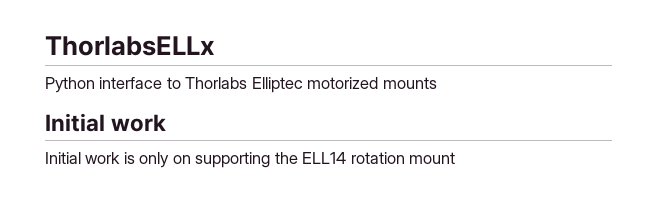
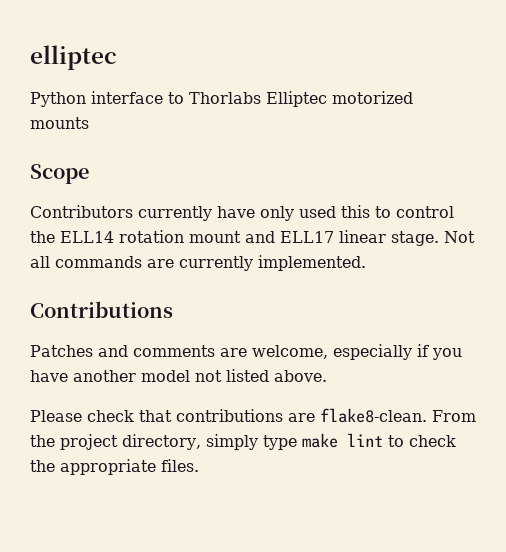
[45,36,215,56] ThorlabsELLx -> [30,45,117,70] elliptec
[45,113,167,132] [45,152,456,168] Initial work // Initial work is only on supporting the ELL14 rotation mount -> [30,164,89,184] [30,205,454,221] [30,230,475,246] [30,255,366,271] [30,301,173,318] [30,344,462,360] [30,369,327,382] [30,408,476,423] [30,433,456,450] [30,459,199,475] Scope // Contributors currently have only used this to control the ELL14 rotation mount and ELL17 linear stage. Not all commands are currently implemented. // Contributions // Patches and comments are welcome, especially if you have another model not listed above. // Please check that contributions are flake8-clean. From the project directory, simply type make lint to check the appropriate files.

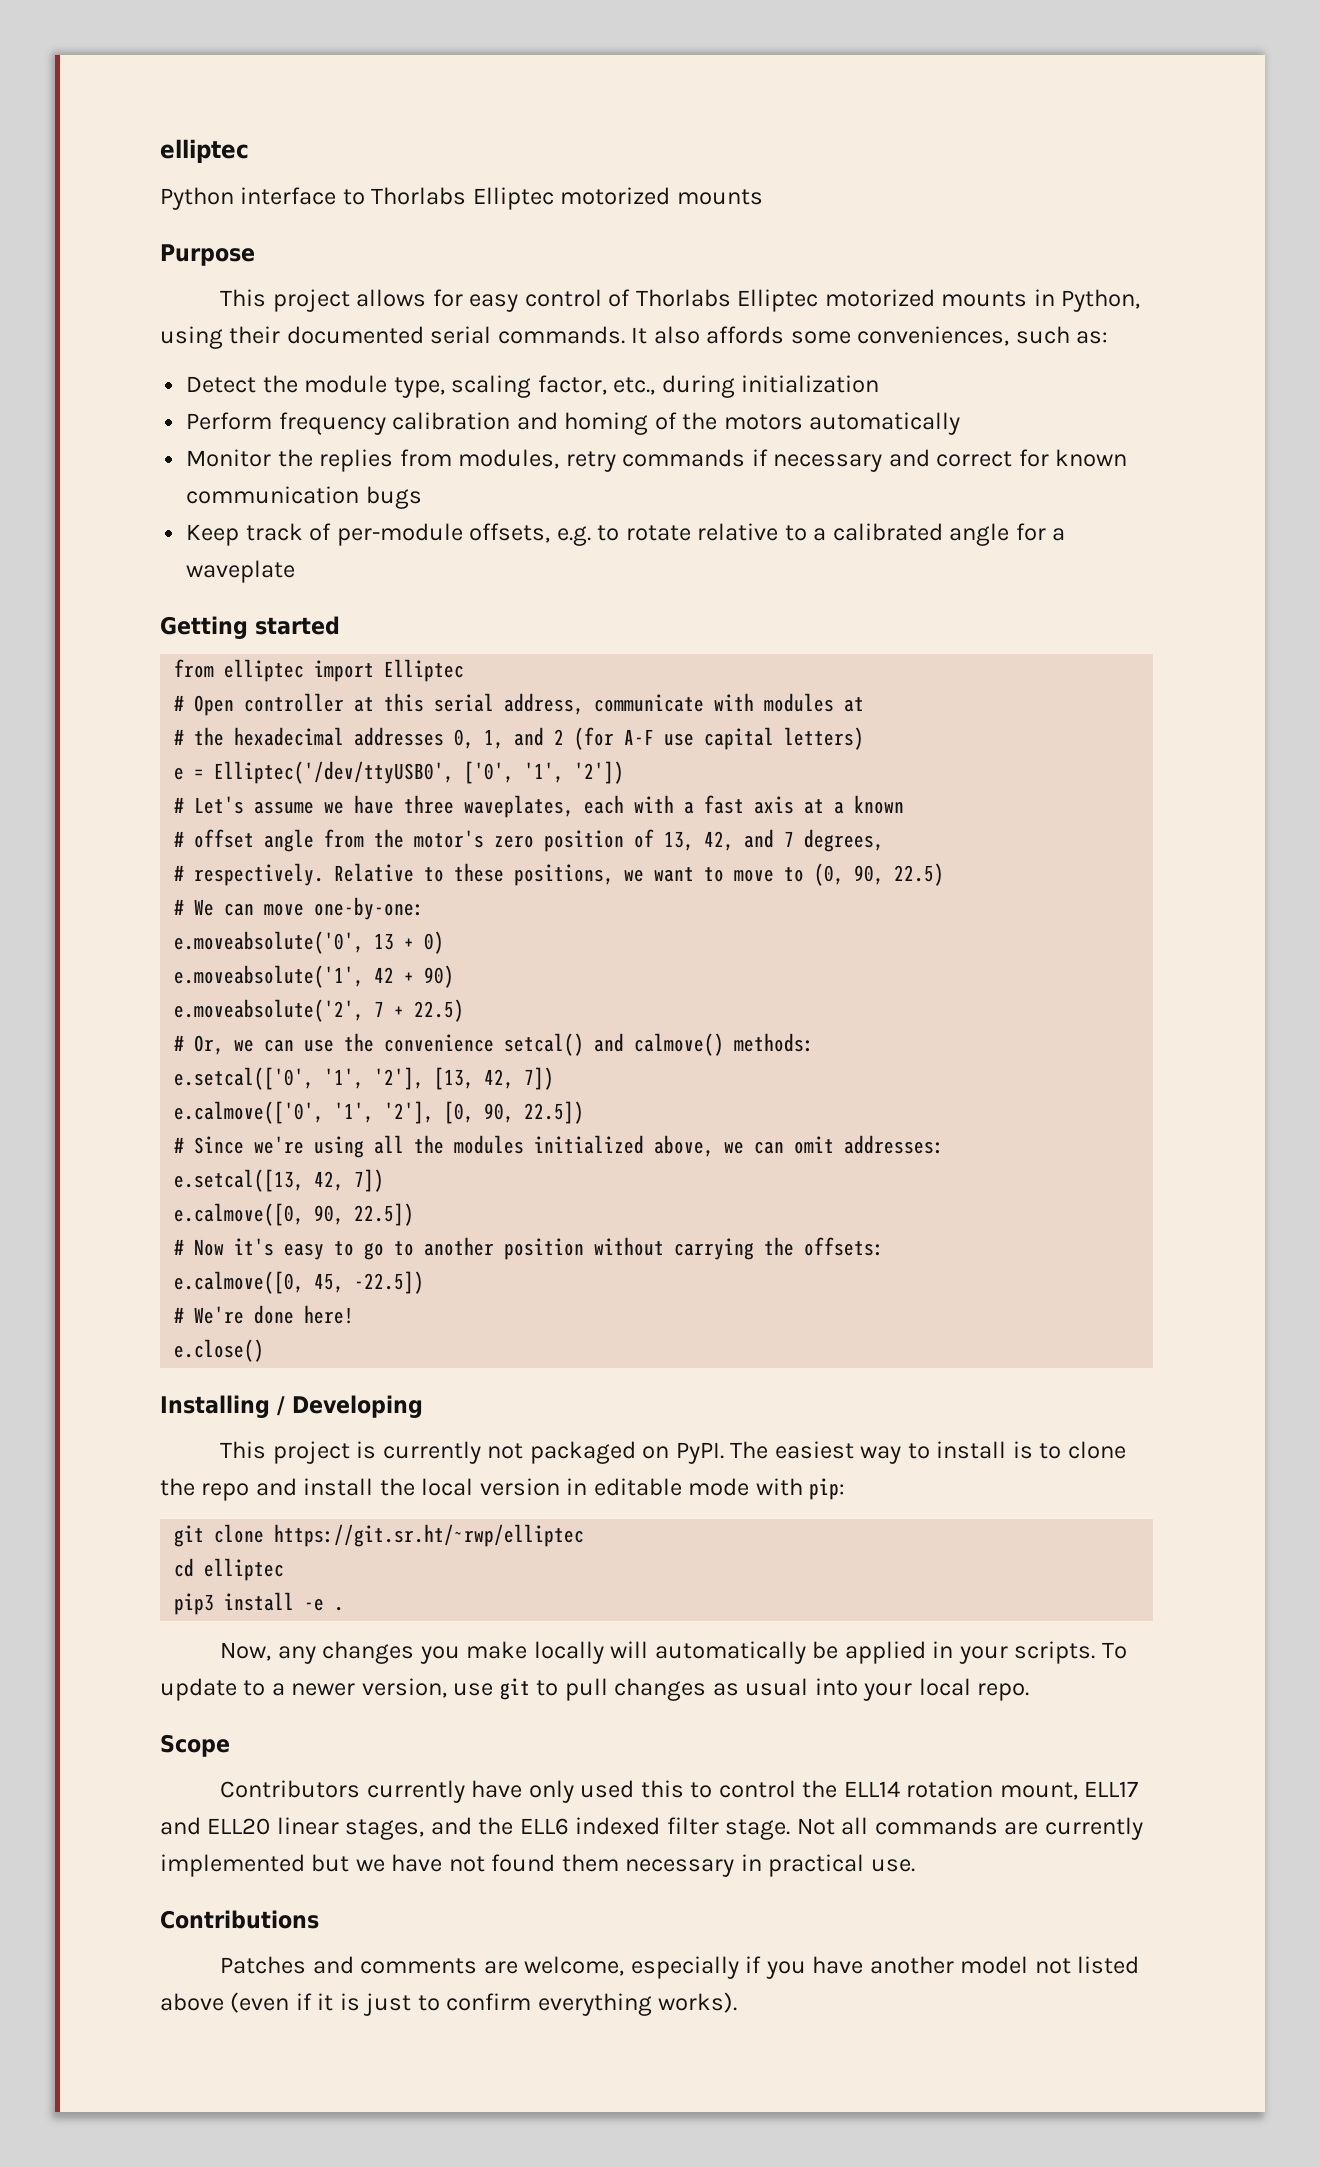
(89, 123) none -> [160,244,255,266] [220,289,1141,312] [160,326,1109,349] [186,375,880,398] [186,412,961,435] [186,449,1128,472] [186,486,422,509] [186,523,1066,546] [186,560,296,583] [160,616,340,639] [174,659,465,682] [174,693,865,716] [174,727,865,750] [174,761,625,784] [174,795,905,818] [174,829,885,852] [174,863,945,886] [174,897,425,920] [174,931,445,954] [174,965,455,988] [174,999,465,1022] [174,1033,815,1056] [174,1067,555,1090] [174,1101,585,1124] [174,1135,945,1158] [174,1169,385,1192] [174,1203,415,1226] [174,1237,885,1260] [174,1271,425,1294] [174,1305,355,1324] [174,1339,265,1362] [160,1395,423,1418] [220,1441,1126,1464] [160,1478,846,1501] [174,1524,585,1547] [174,1558,285,1581] [174,1592,345,1615] [220,1641,1127,1664] [160,1678,1030,1701] // Purpose // This project allows for easy control of Thorlabs Elliptec motorized mounts in Python, using their documented serial commands. It also affords some conveniences, such as: // Detect the module type, scaling factor, etc., during initialization // Perform frequency calibration and homing of the motors automatically // Monitor the replies from modules, retry commands if necessary and correct for known communication bugs // Keep track of per-module offsets, e.g. to rotate relative to a calibrated angle for a waveplate // Getting started // from elliptec import Elliptec // # Open controller at this serial address, communicate with modules at // # the hexadecimal addresses 0, 1, and 2 (for A-F use capital letters) // e = Elliptec('/dev/ttyUSB0', ['0', '1', '2']) // # Let's assume we have three waveplates, each with a fast axis at a known // # offset angle from the motor's zero position of 13, 42, and 7 degrees, // # respectively. Relative to these positions, we want to move to (0, 90, 22.5) // # We can move one-by-one: // e.moveabsolute('0', 13 + 0) // e.moveabsolute('1', 42 + 90) // e.moveabsolute('2', 7 + 22.5) // # Or, we can use the convenience setcal() and calmove() methods: // e.setcal(['0', '1', '2'], [13, 42, 7]) // e.calmove(['0', '1', '2'], [0, 90, 22.5]) // # Since we're using all the modules initialized above, we can omit addresses: // e.setcal([13, 42, 7]) // e.calmove([0, 90, 22.5]) // # Now it's easy to go to another position without carrying the offsets: // e.calmove([0, 45, -22.5]) // # We're done here! // e.close() // Installing / Developing // This project is currently not packaged on PyPI. The easiest way to install is to clone the repo and install the local version in editable mode with pip: // git clone https://git.sr.ht/~rwp/elliptec // cd elliptec // pip3 install -e . // Now, any changes you make locally will automatically be applied in your scripts. To update to a newer version, use git to pull changes as usual into your local repo.
[189,230,386,243] mount and ELL17 linear -> [999,1781,1139,1800] [160,1817,719,1840] mount, ELL17 and ELL20 linear stages, and the ELL6 indexed filter
[258,255,366,271] implemented. -> [160,1854,915,1877] implemented but we have not found them necessary in practical use.
[274,370,327,382] [30,408,476,423] [30,433,456,450] [30,459,199,475] above. // Please check that contributions are flake8-clean. From the project directory, simply type make lint to check the appropriate files. -> [160,1992,738,2016] above (even if it is just to confirm everything works).

